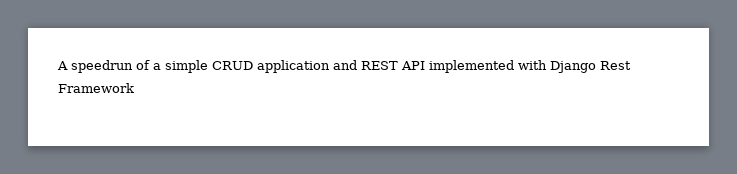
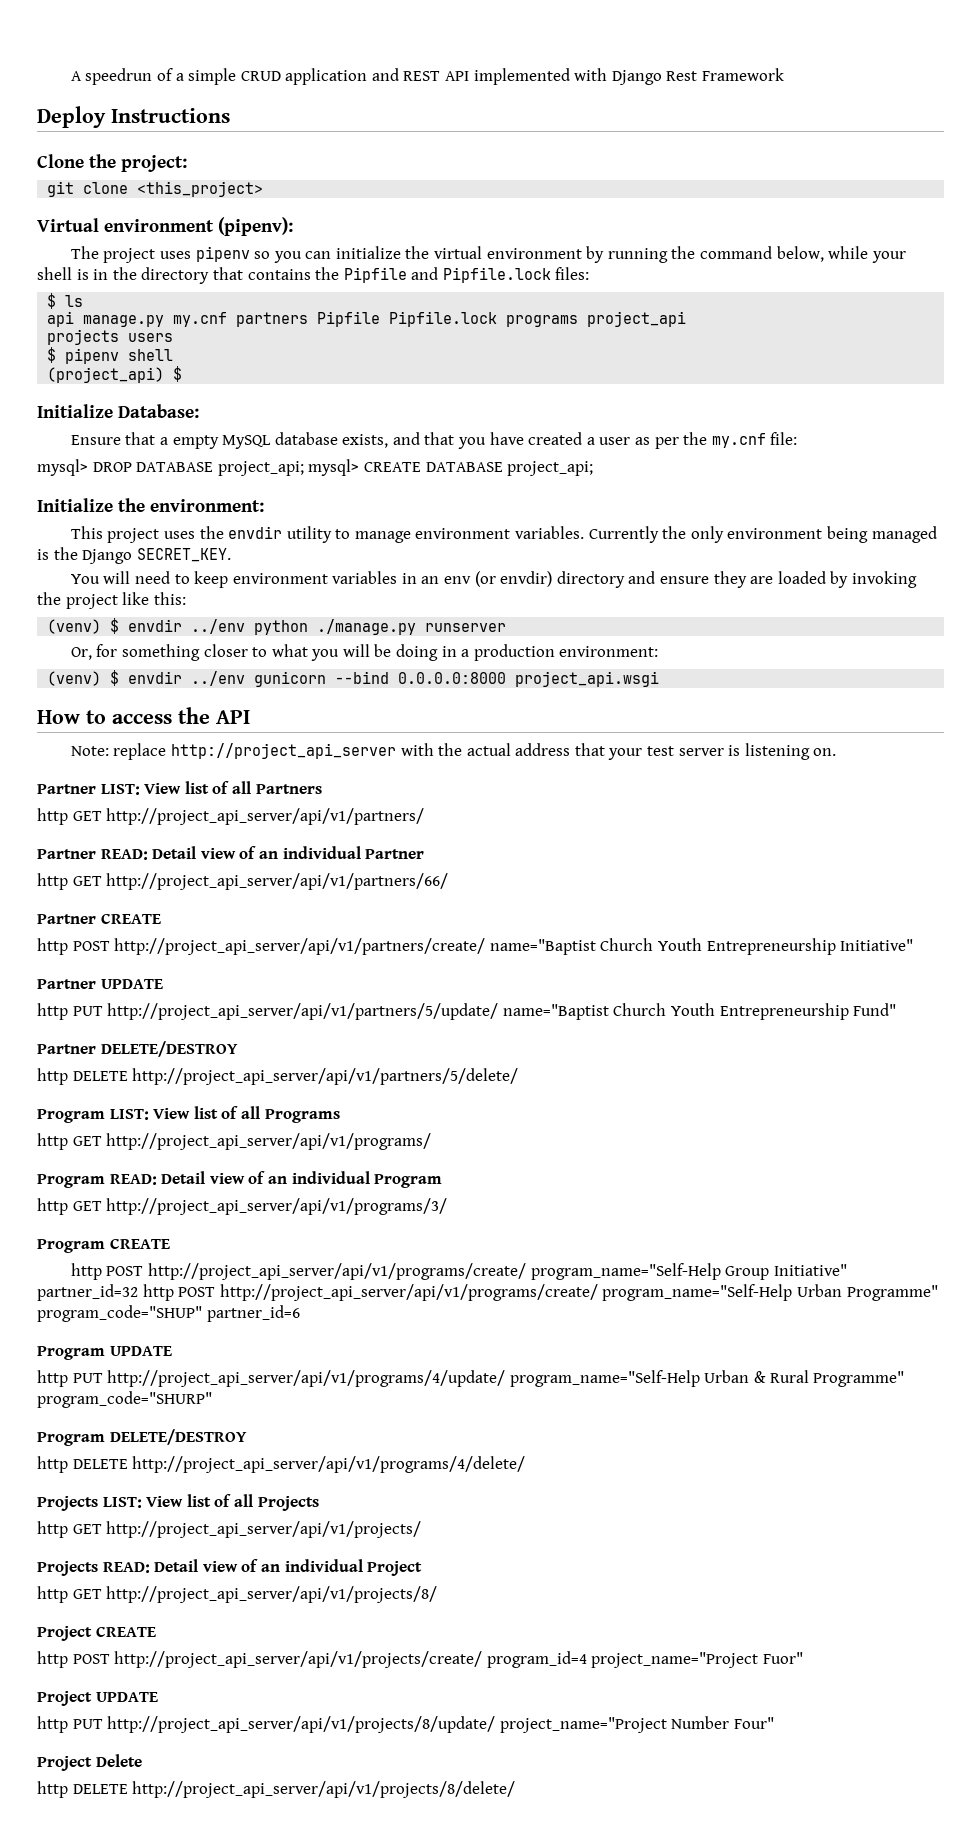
(134, 88) none -> [37,106,230,128] [37,154,188,172] [47,181,264,197] [37,217,294,236] [70,246,906,263] [37,267,590,284] [47,293,84,309] [47,311,687,327] [47,329,174,345] [47,347,174,364] [47,366,183,383] [37,404,200,418] [70,432,798,449] [37,459,594,476] [37,498,265,512] [70,526,937,543] [37,547,231,564] [70,571,917,588] [37,592,186,609] [47,618,507,635] [70,644,659,661] [47,670,660,687] [37,707,250,724] [70,743,837,760] [37,781,322,795] [37,808,425,825] [37,846,425,860] [37,873,449,890] [37,913,161,924] [37,938,914,955] [37,979,163,989] [37,1003,897,1020] [37,1041,238,1057] [37,1068,519,1085] [37,1106,340,1123] [37,1133,432,1150] [37,1171,443,1188] [37,1198,448,1215] [37,1238,170,1253] [70,1263,847,1280] [37,1284,938,1301] [37,1305,300,1322] [37,1346,172,1360] [37,1370,905,1387] [37,1391,212,1408] [37,1429,247,1446] [37,1456,526,1473] [37,1494,319,1511] [37,1521,422,1538] [37,1559,423,1576] [37,1586,438,1603] [37,1626,156,1641] [37,1651,803,1668] [37,1691,158,1706] [37,1716,774,1733] [37,1754,142,1771] [37,1781,516,1798] // Deploy Instructions // Clone the project: // git clone <this_project> // Virtual environment (pipenv): // The project uses pipenv so you can initialize the virtual environment by running the command below, while your shell is in the directory that contains the Pipfile and Pipfile.lock files: // $ ls // api manage.py my.cnf partners Pipfile Pipfile.lock programs project_api // projects users // $ pipenv shell // (project_api) $ // Initialize Database: // Ensure that a empty MySQL database exists, and that you have created a user as per the my.cnf file: // mysql> DROP DATABASE project_api; mysql> CREATE DATABASE project_api; // Initialize the environment: // This project uses the envdir utility to manage environment variables. Currently the only environment being managed is the Django SECRET_KEY. // You will need to keep environment variables in an env (or envdir) directory and ensure they are loaded by invoking the project like this: // (venv) $ envdir ../env python ./manage.py runserver // Or, for something closer to what you will be doing in a production environment: // (venv) $ envdir ../env gunicorn --bind 0.0.0.0:8000 project_api.wsgi // How to access the API // Note: replace http://project_api_server with the actual address that your test server is listening on. // Partner LIST: View list of all Partners // http GET http://project_api_server/api/v1/partners/ // Partner READ: Detail view of an individual Partner // http GET http://project_api_server/api/v1/partners/66/ // Partner CREATE // http POST http://project_api_server/api/v1/partners/create/ name="Baptist Church Youth Entrepreneurship Initiative" // Partner UPDATE // http PUT http://project_api_server/api/v1/partners/5/update/ name="Baptist Church Youth Entrepreneurship Fund" // Partner DELETE/DESTROY // http DELETE http://project_api_server/api/v1/partners/5/delete/ // Program LIST: View list of all Programs // http GET http://project_api_server/api/v1/programs/ // Program READ: Detail view of an individual Program // http GET http://project_api_server/api/v1/programs/3/ // Program CREATE // http POST http://project_api_server/api/v1/programs/create/ program_name="Self-Help Group Initiative" partner_id=32 http POST http://project_api_server/api/v1/programs/create/ program_name="Self-Help Urban Programme" program_code="SHUP" partner_id=6 // Program UPDATE // http PUT http://project_api_server/api/v1/programs/4/update/ program_name="Self-Help Urban & Rural Programme" program_code="SHURP" // Program DELETE/DESTROY // http DELETE http://project_api_server/api/v1/programs/4/delete/ // Projects LIST: View list of all Projects // http GET http://project_api_server/api/v1/projects/ // Projects READ: Detail view of an individual Project // http GET http://project_api_server/api/v1/projects/8/ // Project CREATE // http POST http://project_api_server/api/v1/projects/create/ program_id=4 project_name="Project Fuor" // Project UPDATE // http PUT http://project_api_server/api/v1/projects/8/update/ project_name="Project Number Four" // Project Delete // http DELETE http://project_api_server/api/v1/projects/8/delete/

